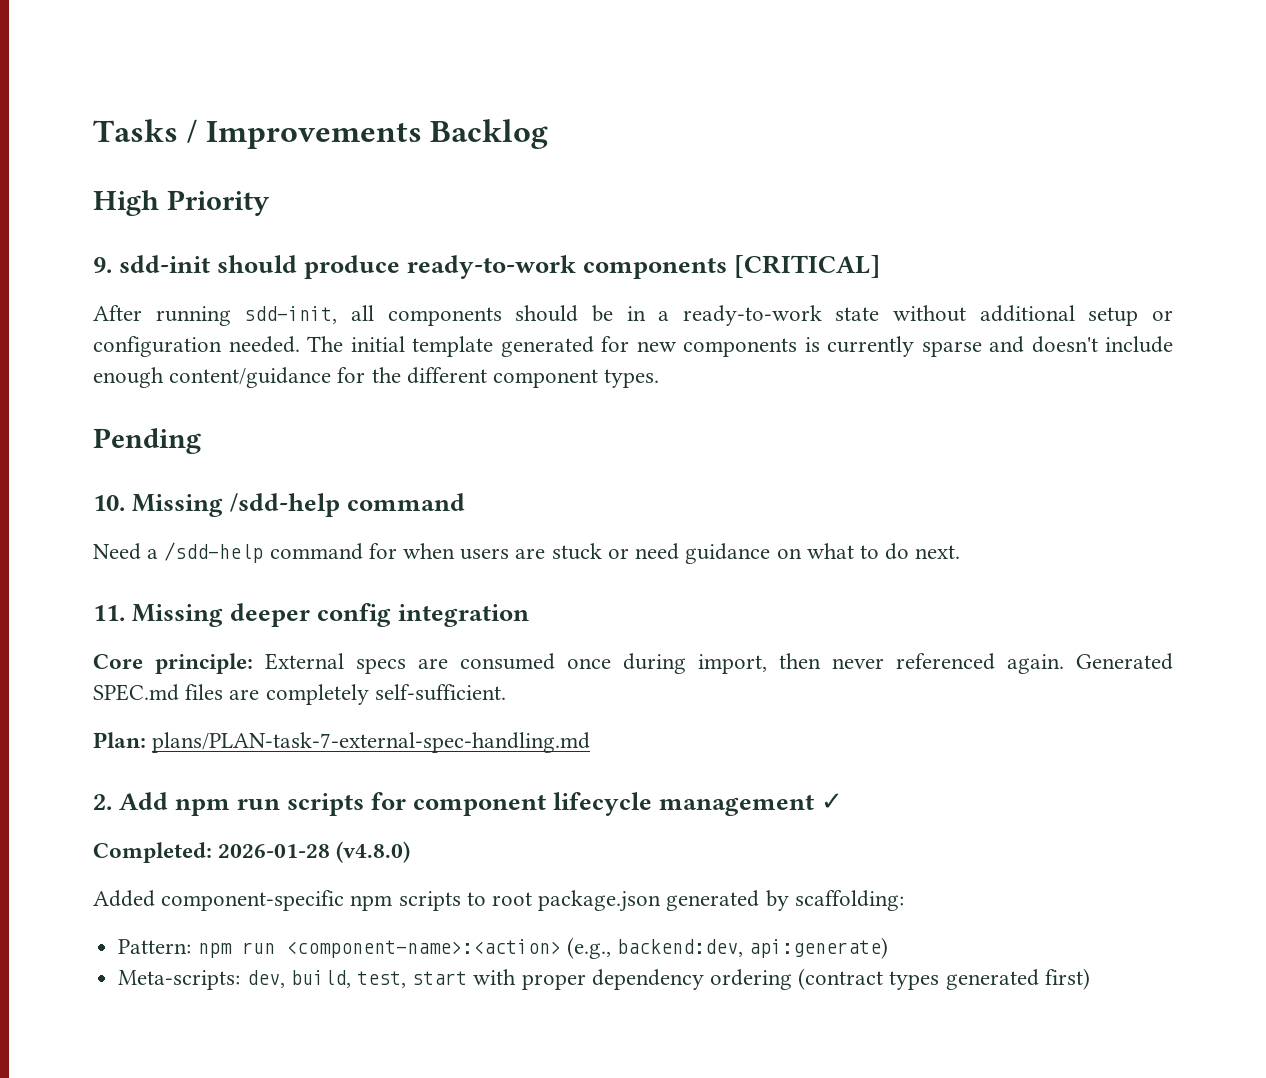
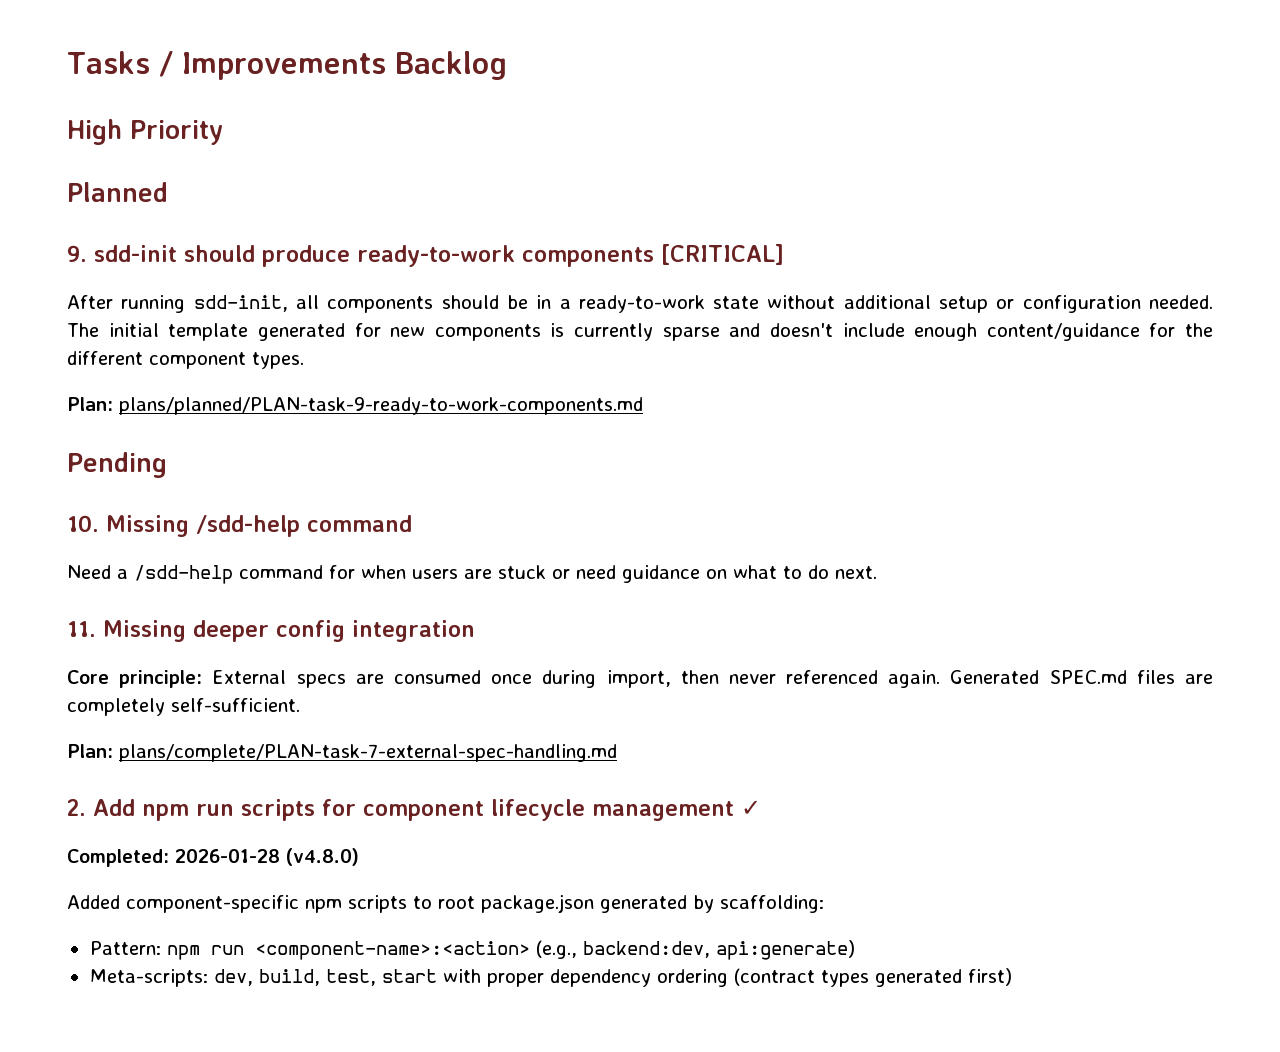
(270, 203) none -> [67,182,168,202] // Planned
(660, 378) none -> [67,397,643,415] // Plan: plans/planned/PLAN-task-9-ready-to-work-components.md
[152,732,591,753] plans/PLAN-task-7-external-spec-handling.md -> [119,744,617,762] plans/complete/PLAN-task-7-external-spec-handling.md

